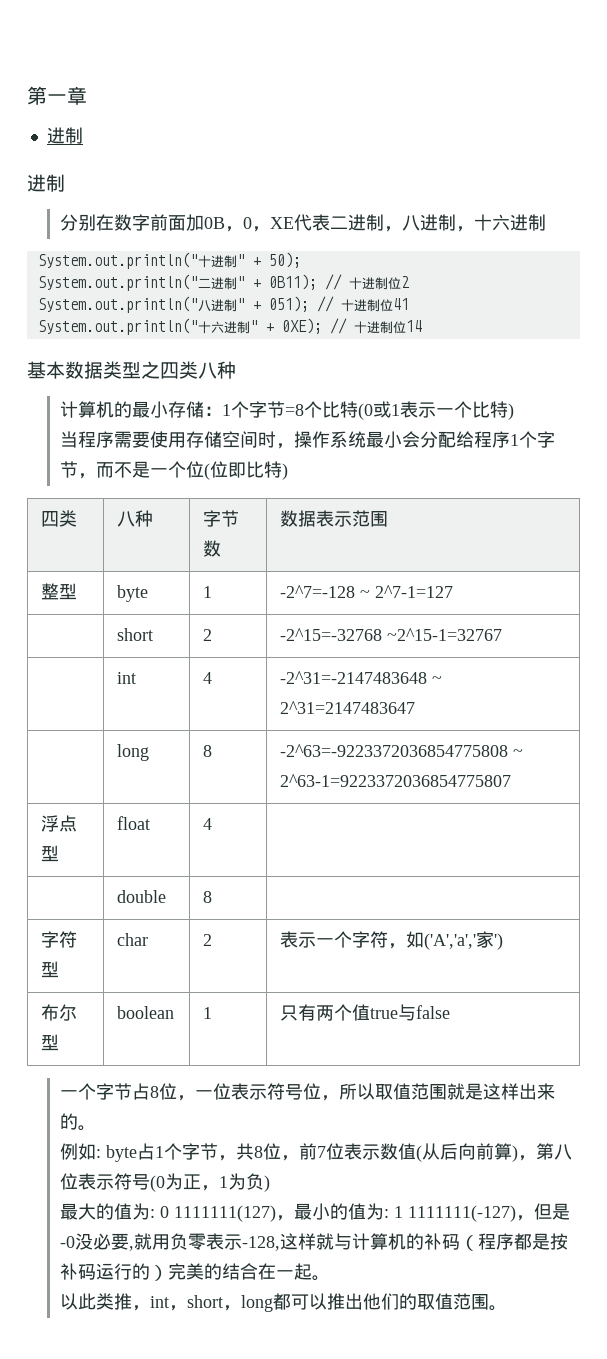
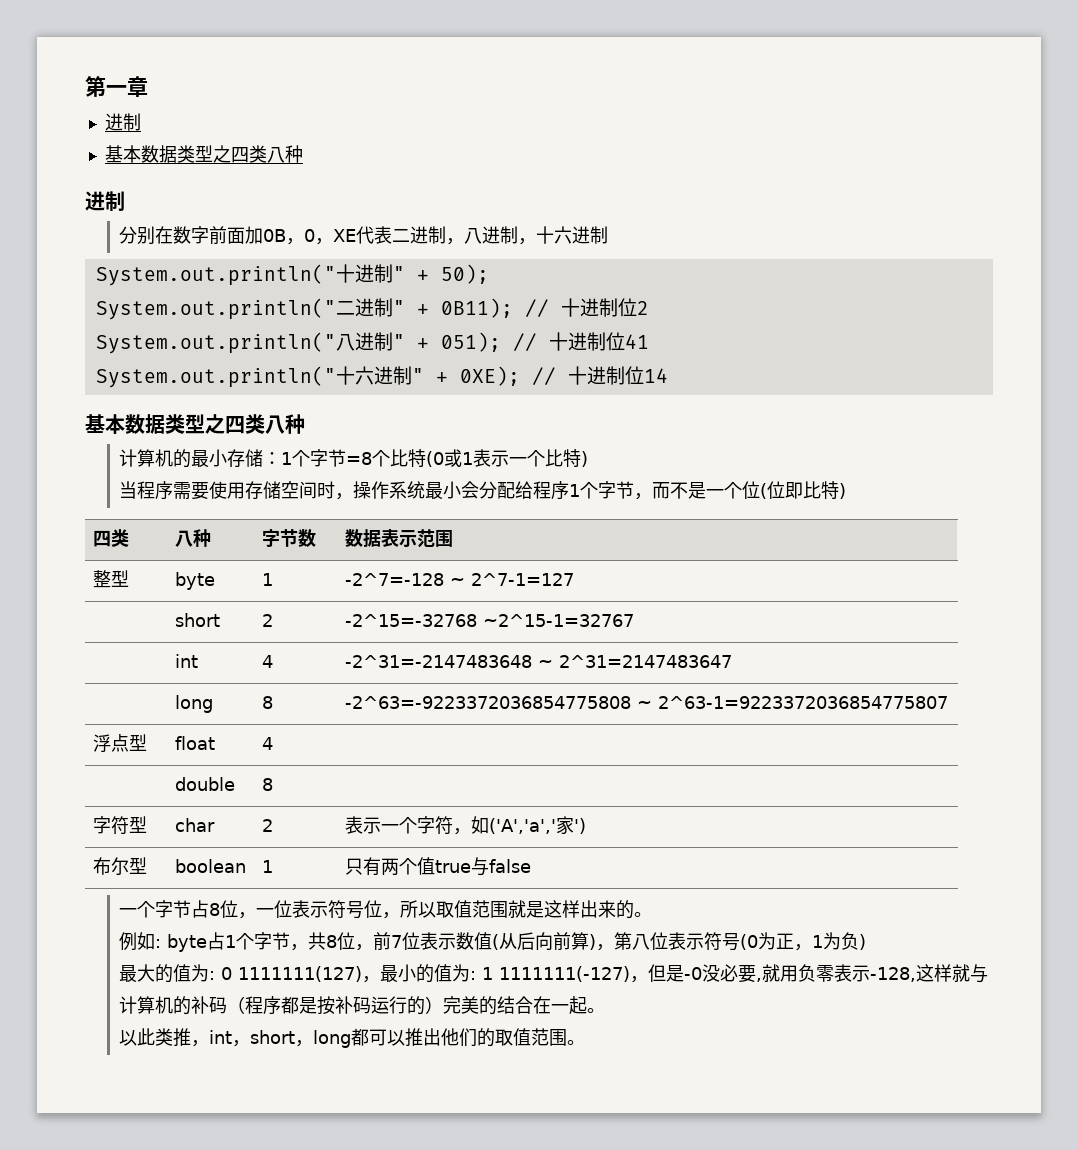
(83, 135) none -> [104,145,303,163] // 基本数据类型之四类八种

